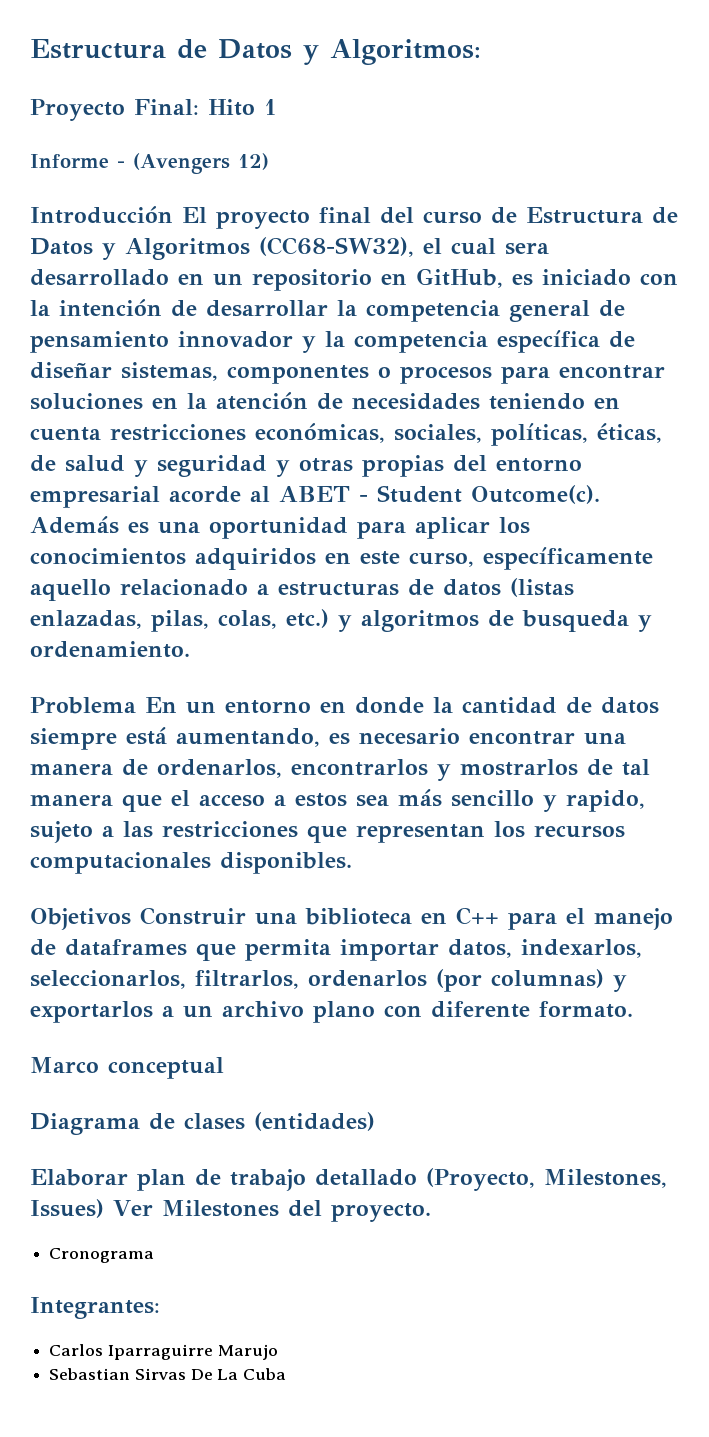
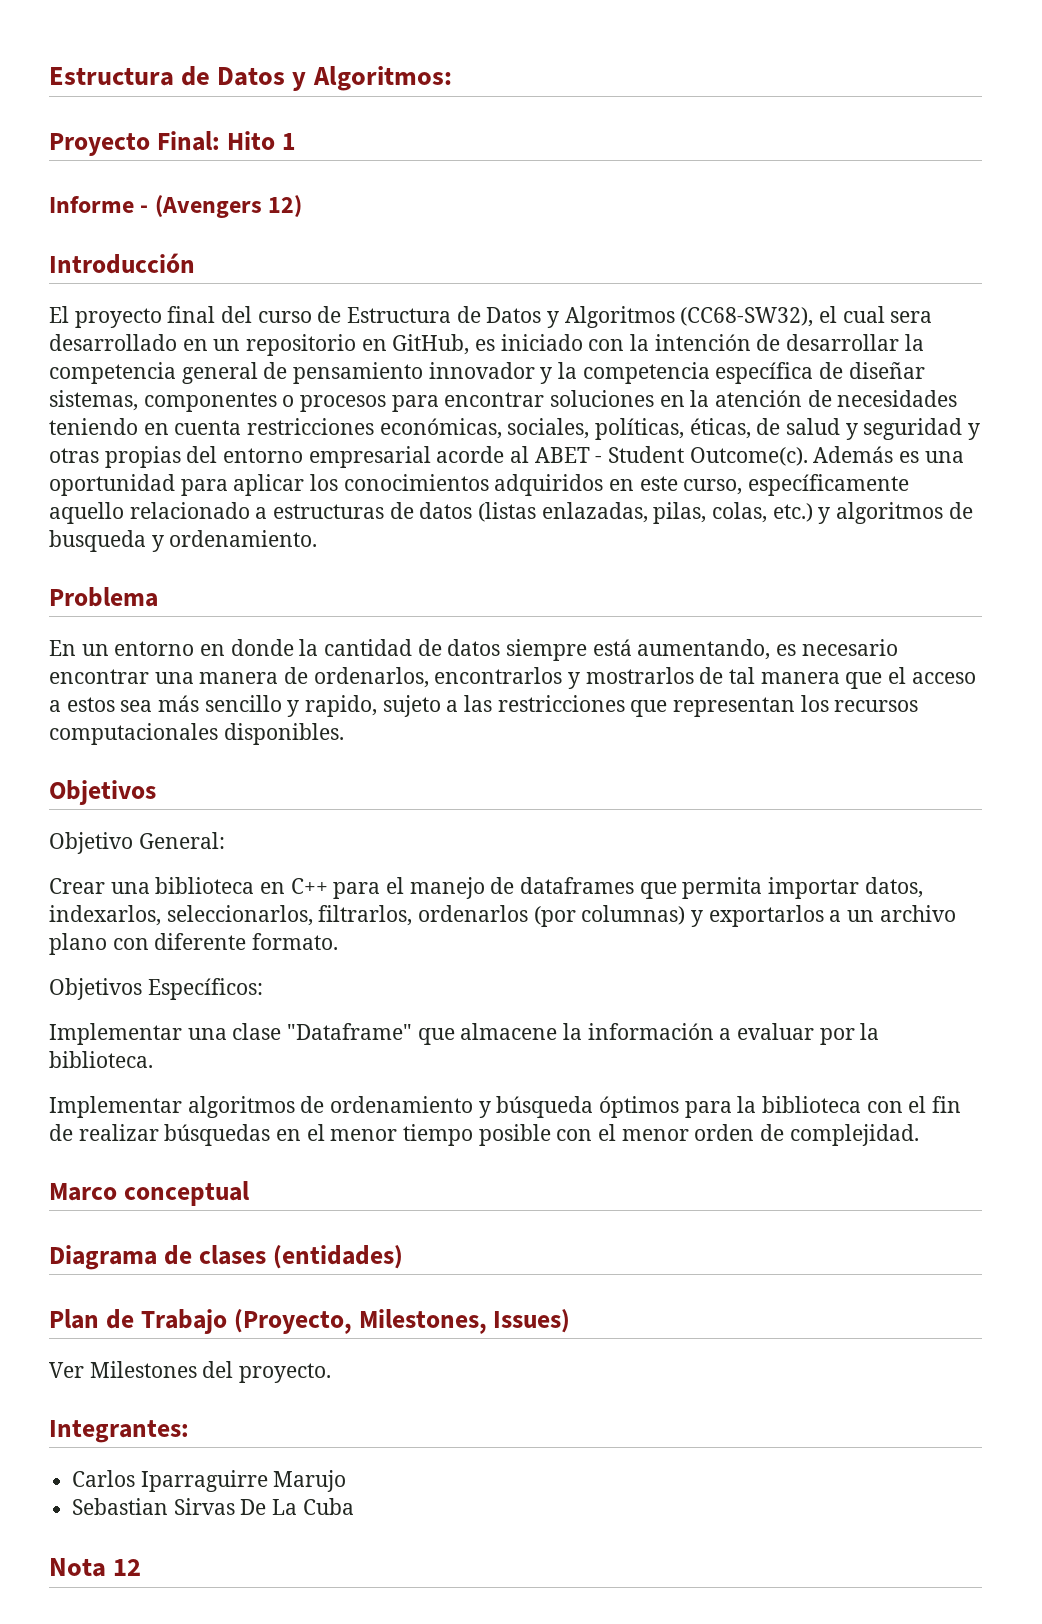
(173, 215) none -> (195, 263) //
(136, 705) none -> (158, 597) //
[140,907,246,925] Construir -> [49,832,225,854] [49,878,105,894] // Objetivo General: // Crear
(633, 1009) none -> [49,978,263,1000] [49,1023,880,1045] [49,1051,153,1068] [49,1096,962,1118] [49,1124,919,1146] // Objetivos Específicos: // Implementar una clase "Dataframe" que almacene la información a evaluar por la biblioteca. // Implementar algoritmos de ordenamiento y búsqueda óptimos para la biblioteca con el fin de realizar búsquedas en el menor tiempo posible con el menor orden de complejidad.
[30,1169,417,1191] Elaborar plan de trabajo detallado -> [49,1309,227,1334] Plan de Trabajo
(104, 1208) none -> (571, 1321) //
[49,1248,155,1263] // Cronograma -> (332, 1373) none
(287, 1374) none -> [49,1558,142,1577] // Nota 12

